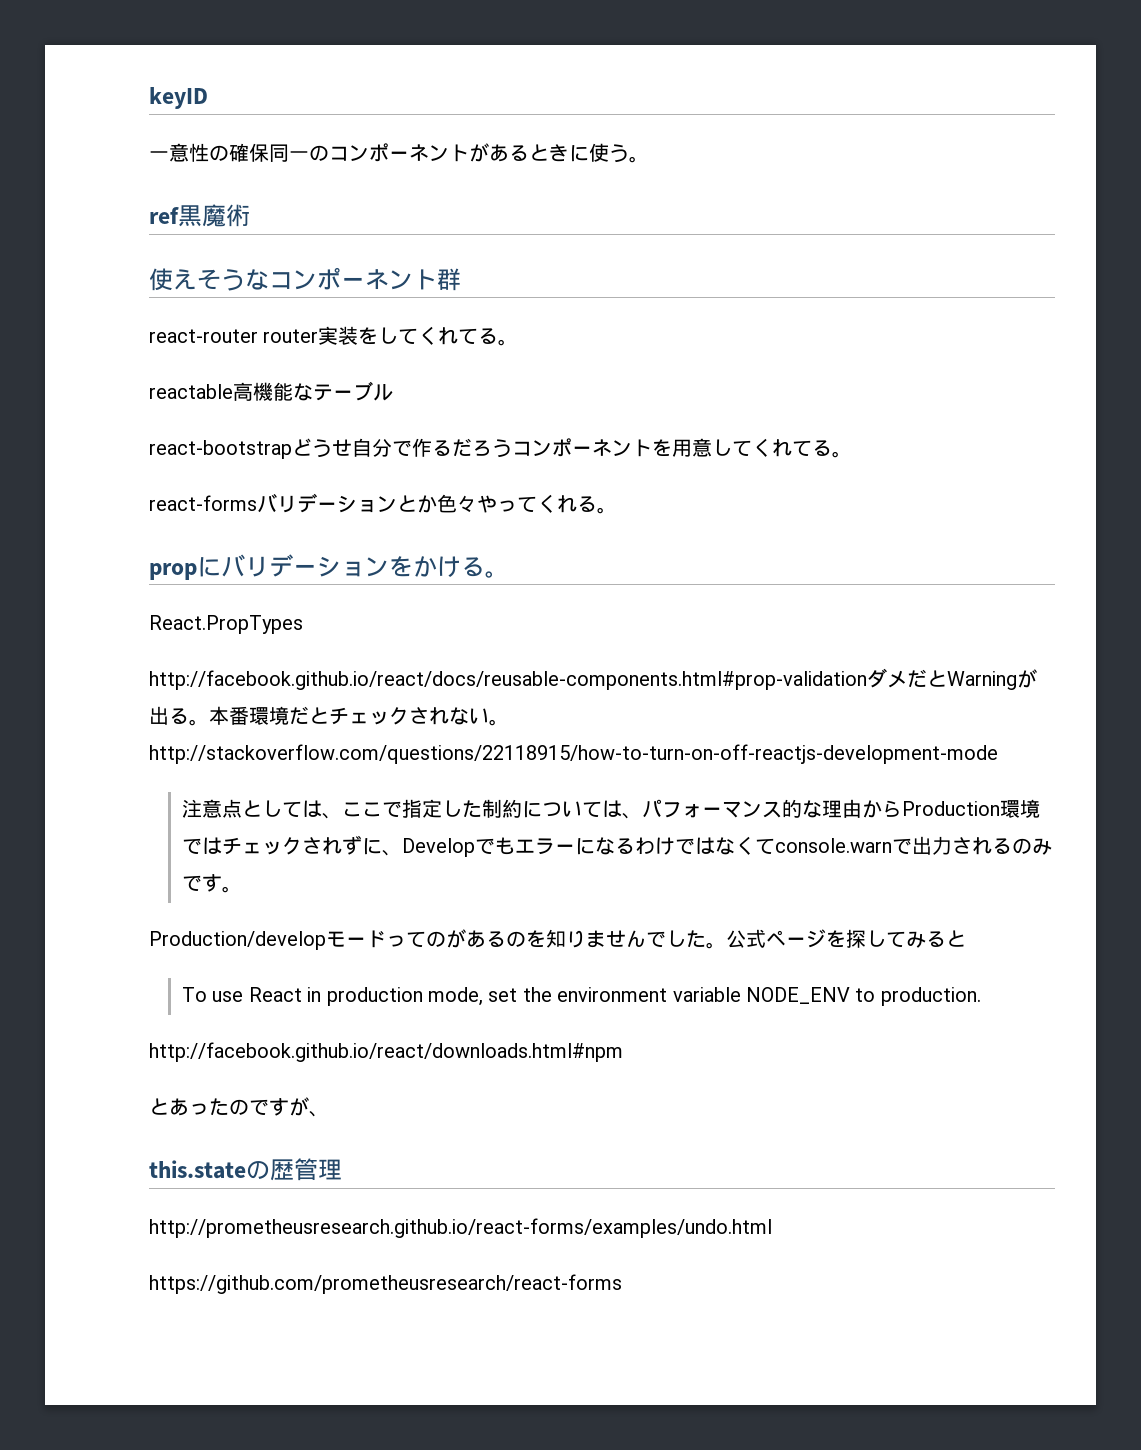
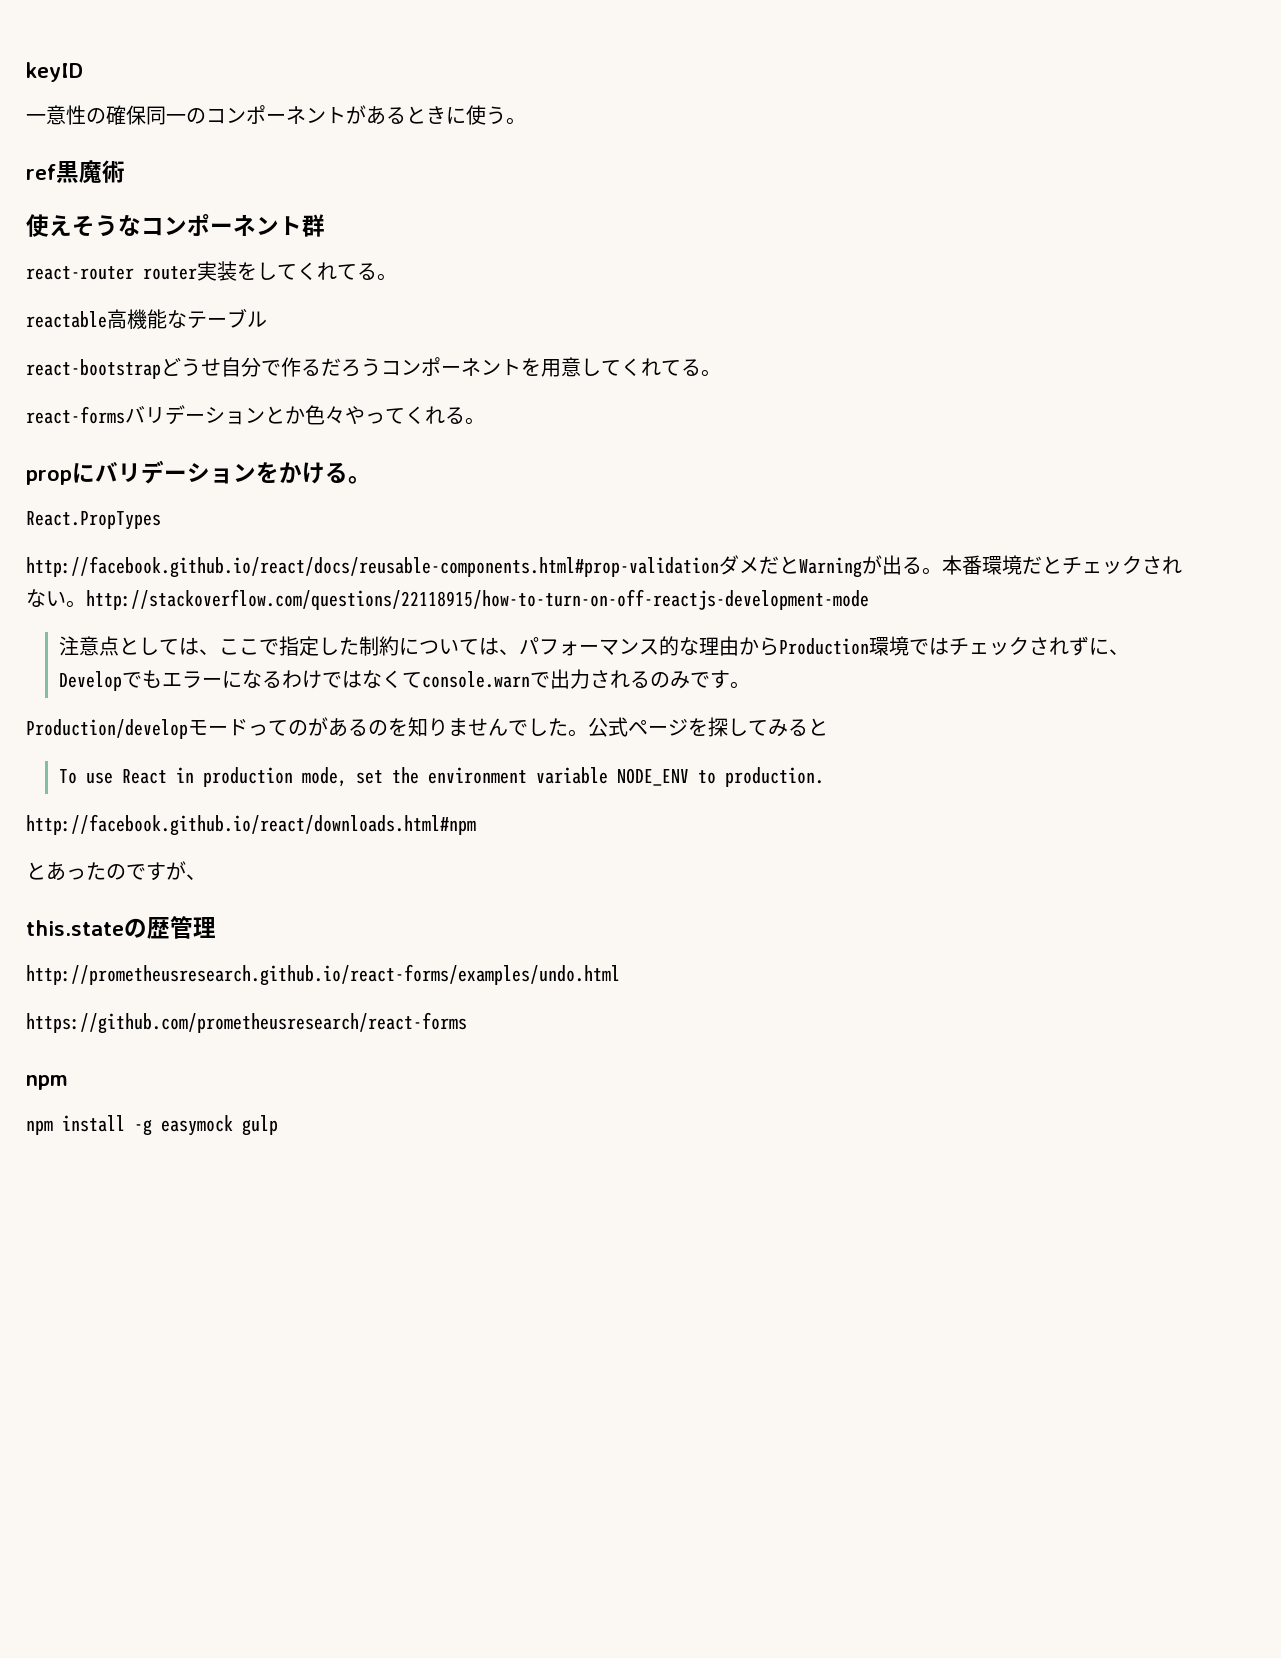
(622, 1284) none -> [26,1075,68,1090] [26,1115,278,1136] // npm // npm install -g easymock gulp

